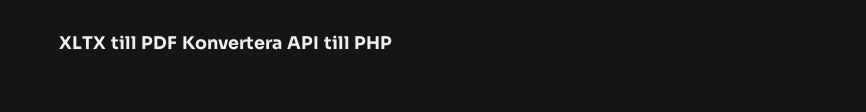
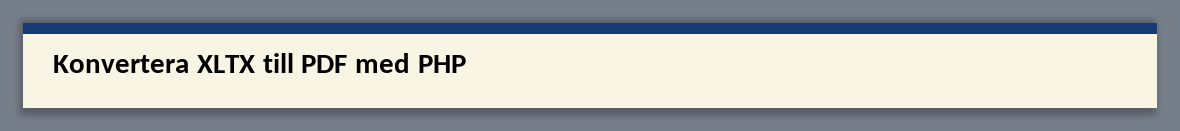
(59, 42) none -> [53,55,189,73] Konvertera
[182,35,350,50] Konvertera API till -> [355,53,411,73] med

